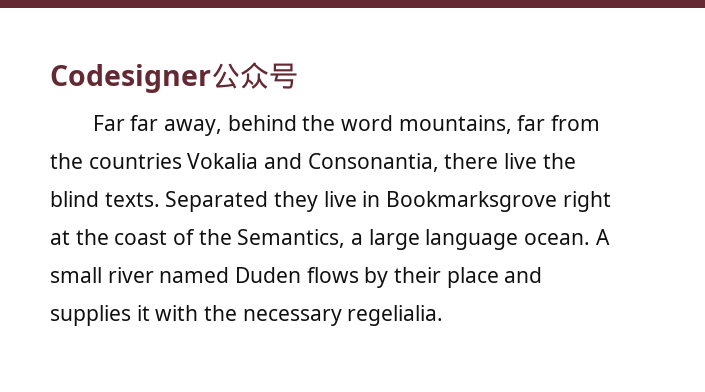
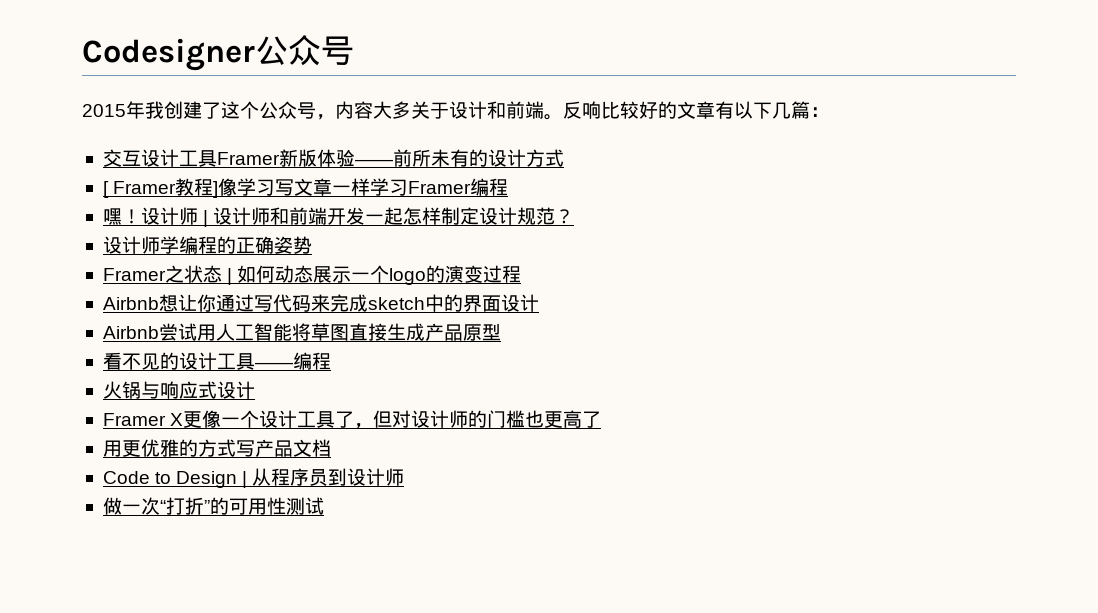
[92,115,601,136] [50,153,576,172] [50,191,611,212] [50,229,610,250] [50,267,543,288] [50,305,444,326] Far far away, behind the word mountains, far from the countries Vokalia and Consonantia, there live the blind texts. Separated they live in Bookmarksgrove right at the coast of the Semantics, a large language ocean. A small river named Duden flows by their place and supplies it with the necessary regelialia. -> [82,101,829,120] [102,149,564,167] [102,178,509,198] [102,207,575,227] [102,236,312,254] [102,265,522,285] [102,294,539,312] [102,323,501,341] [102,352,331,370] [102,381,255,399] [102,410,602,429] [102,439,331,457] [102,468,405,488] [102,497,324,515] 2015年我创建了这个公众号，内容大多关于设计和前端。反响比较好的文章有以下几篇： // 交互设计工具Framer新版体验——前所未有的设计方式 // [ Framer教程]像学习写文章一样学习Framer编程 // 嘿！设计师 | 设计师和前端开发一起怎样制定设计规范？ // 设计师学编程的正确姿势 // Framer之状态 | 如何动态展示一个logo的演变过程 // Airbnb想让你通过写代码来完成sketch中的界面设计 // Airbnb尝试用人工智能将草图直接生成产品原型 // 看不见的设计工具——编程 // 火锅与响应式设计 // Framer X更像一个设计工具了，但对设计师的门槛也更高了 // 用更优雅的方式写产品文档 // Code to Design | 从程序员到设计师 // 做一次“打折”的可用性测试

